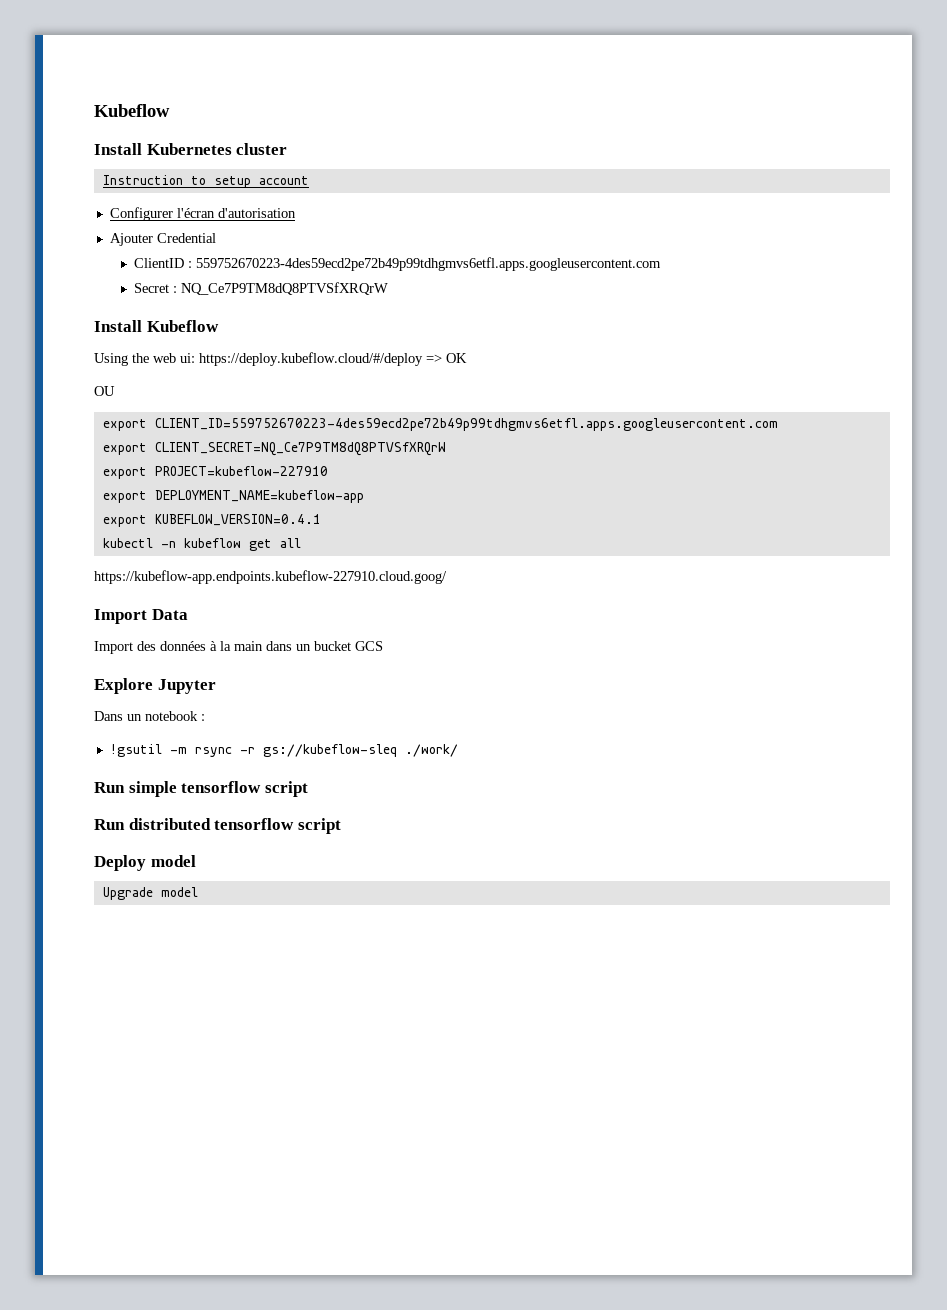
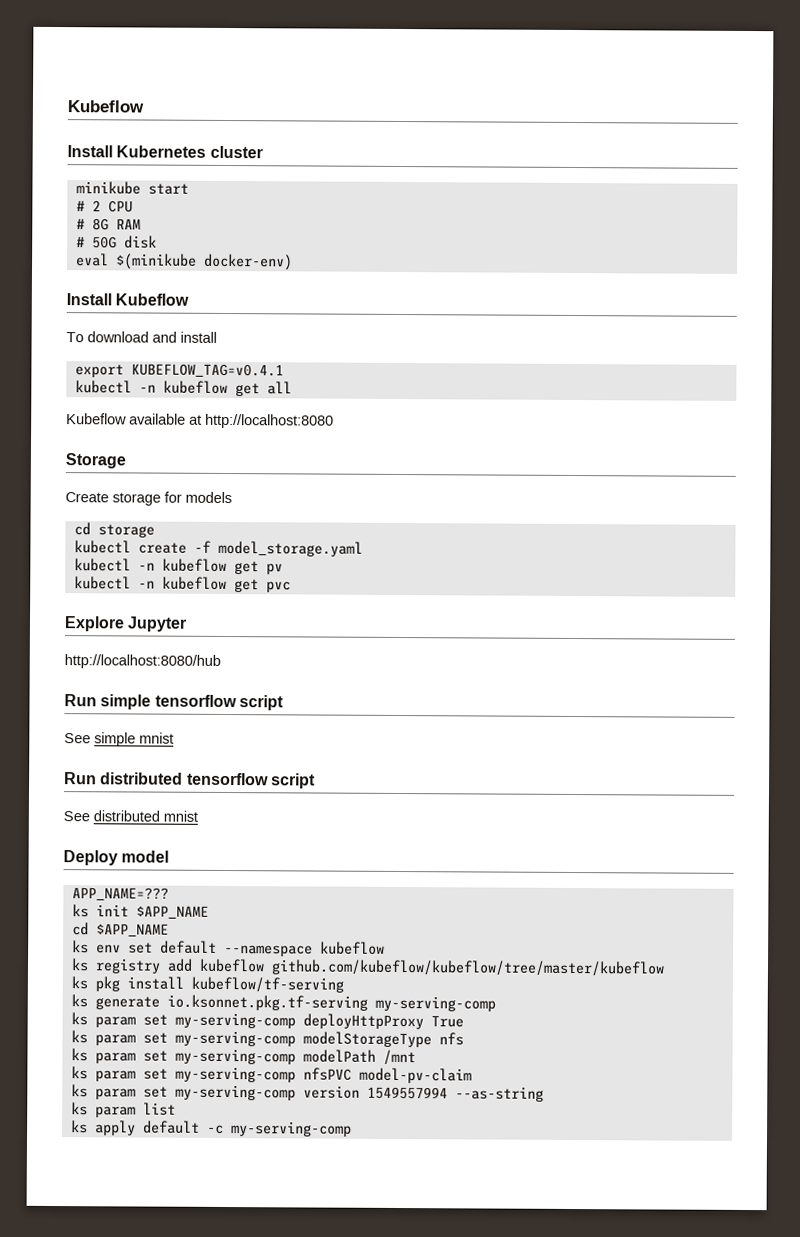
[102,175,309,188] [109,207,296,221] [109,233,216,246] [133,257,661,271] [133,282,388,295] [94,320,219,332] [94,352,467,366] [94,386,115,396] [102,418,778,431] [102,442,446,456] [102,466,328,479] [102,490,364,503] [102,514,321,527] Instruction to setup account // Configurer l'écran d'autorisation // Ajouter Credential // ClientID : 559752670223-4des59ecd2pe72b49p99tdhgmvs6etfl.apps.googleusercontent.com // Secret : NQ_Ce7P9TM8dQ8PTVSfXRQrW // Install Kubeflow // Using the web ui: https://deploy.kubeflow.cloud/#/deploy => OK // OU // export CLIENT_ID=559752670223-4des59ecd2pe72b49p99tdhgmvs6etfl.apps.googleusercontent.com // export CLIENT_SECRET=NQ_Ce7P9TM8dQ8PTVSfXRQrW // export PROJECT=kubeflow-227910 // export DEPLOYMENT_NAME=kubeflow-app // export KUBEFLOW_VERSION=0.4.1 -> [75,181,189,195] [75,200,133,213] [75,218,141,231] [75,235,157,249] [75,253,293,271] [66,293,190,306] [66,331,217,343] [74,363,284,378] minikube start // # 2 CPU // # 8G RAM // # 50G disk // eval $(minikube docker-env) // Install Kubeflow // To download and install // export KUBEFLOW_TAG=v0.4.1
[94,570,447,584] [94,609,188,624] [94,641,383,654] [94,678,216,694] [94,711,205,721] [109,744,458,757] https://kubeflow-app.endpoints.kubeflow-227910.cloud.goog/ // Import Data // Import des données à la main dans un bucket GCS // Explore Jupyter // Dans un notebook : // !gsutil -m rsync -r gs://kubeflow-sleq ./work/ -> [66,413,334,429] [65,453,126,469] [65,491,232,506] [73,522,155,538] [73,540,363,557] [73,558,283,575] [73,576,291,593] [64,616,188,632] [64,654,221,669] Kubeflow available at http://localhost:8080 // Storage // Create storage for models // cd storage // kubectl create -f model_storage.yaml // kubectl -n kubeflow get pv // kubectl -n kubeflow get pvc // Explore Jupyter // http://localhost:8080/hub
(308, 789) none -> [64,732,174,747] // See simple mnist
(341, 826) none -> [63,810,198,822] // See distributed mnist
[102,887,198,900] Upgrade model -> [71,887,169,901] [71,904,209,919] [71,922,169,937] [71,940,385,957] [70,958,665,977] [70,976,344,993] [70,994,496,1012] [70,1012,464,1030] [70,1030,464,1048] [70,1048,416,1066] [70,1066,472,1084] [70,1084,544,1102] [70,1102,176,1118] [70,1120,352,1137] APP_NAME=??? // ks init $APP_NAME // cd $APP_NAME // ks env set default --namespace kubeflow // ks registry add kubeflow github.com/kubeflow/kubeflow/tree/master/kubeflow // ks pkg install kubeflow/tf-serving // ks generate io.ksonnet.pkg.tf-serving my-serving-comp // ks param set my-serving-comp deployHttpProxy True // ks param set my-serving-comp modelStorageType nfs // ks param set my-serving-comp modelPath /mnt // ks param set my-serving-comp nfsPVC model-pv-claim // ks param set my-serving-comp version 1549557994 --as-string // ks param list // ks apply default -c my-serving-comp

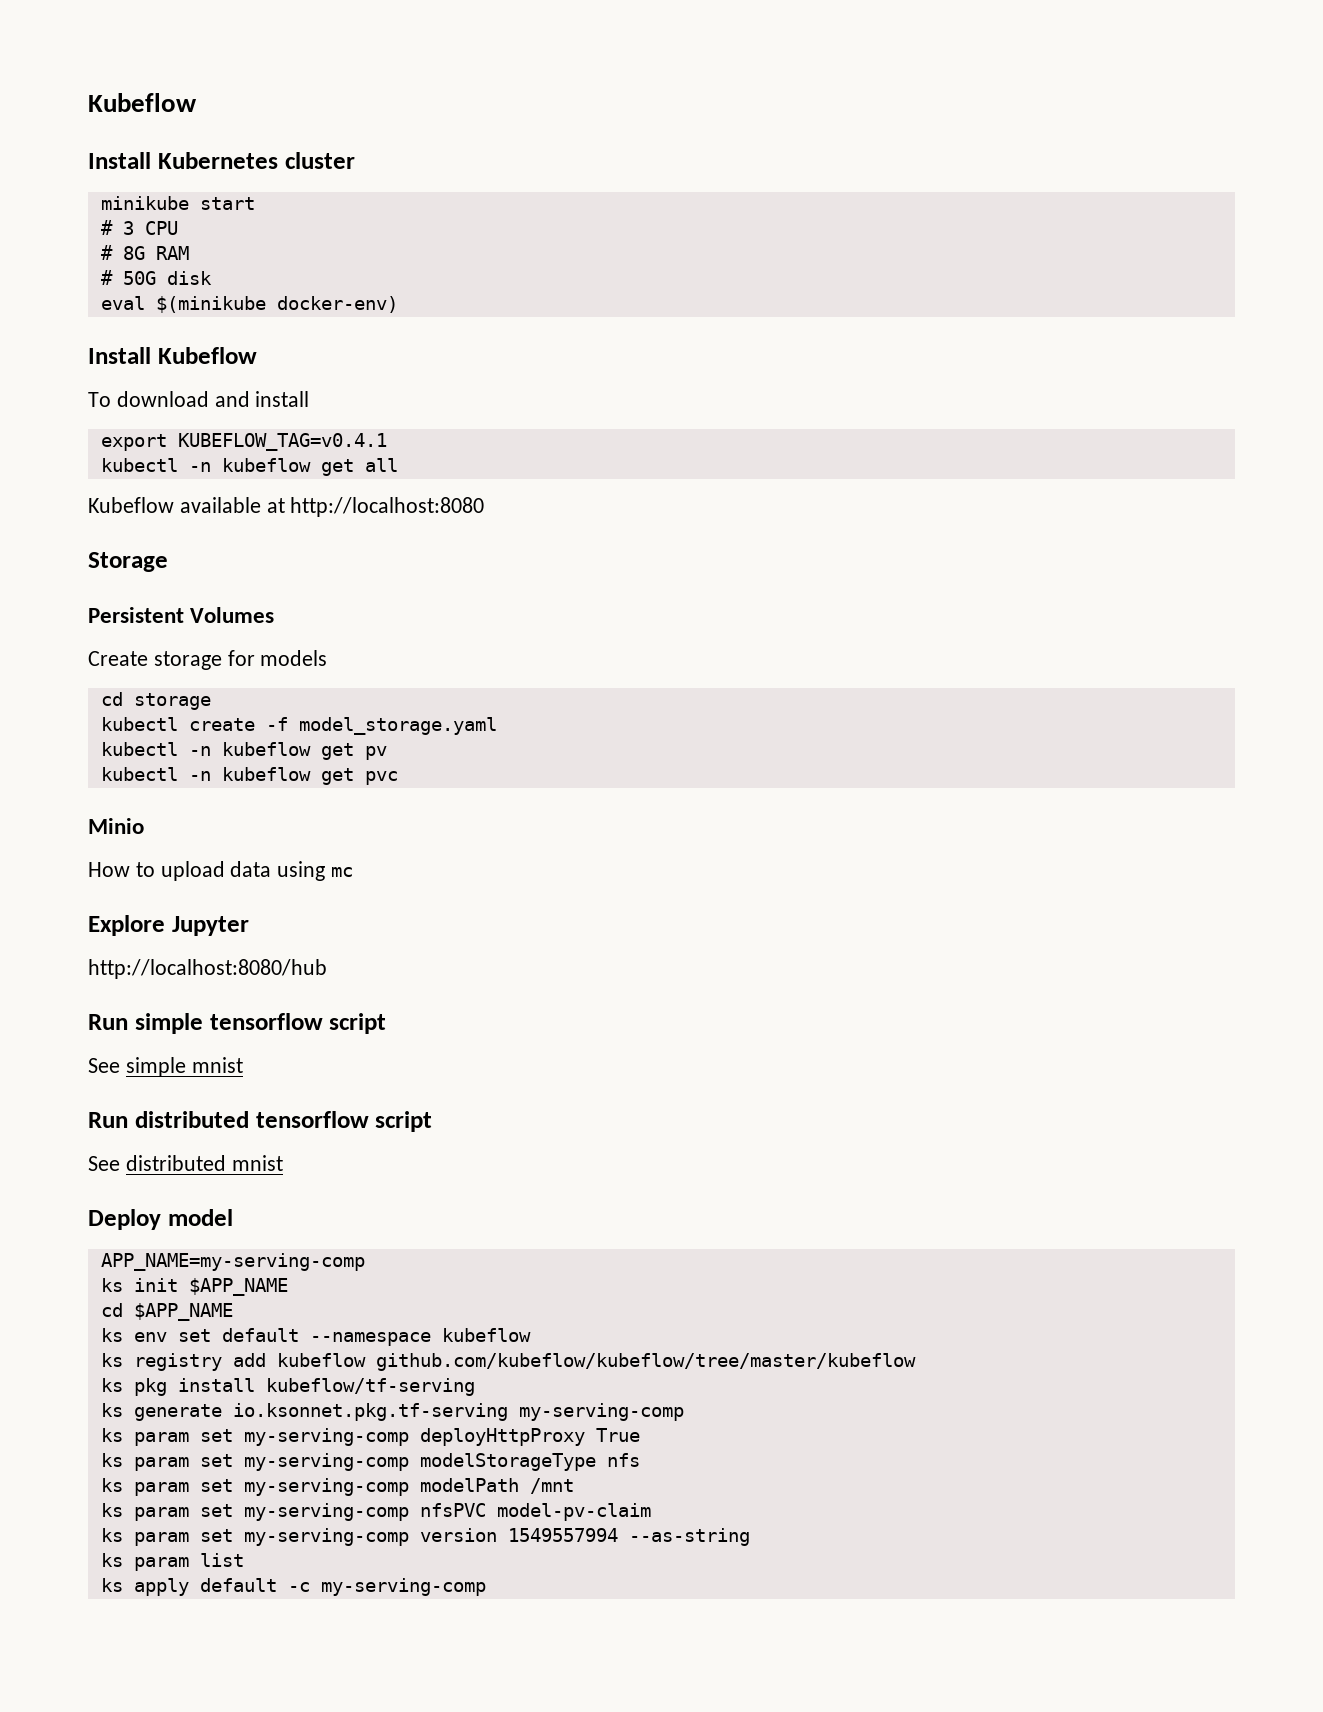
[91,200,101,212] 2 -> [122,221,134,235] 3
(126, 461) none -> [88,607,275,623] // Persistent Volumes
(291, 587) none -> [88,818,144,834] [88,861,354,881] // Minio // How to upload data using mc
[71,887,169,901] APP_NAME=??? -> [100,1253,365,1271] APP_NAME=my-serving-comp

